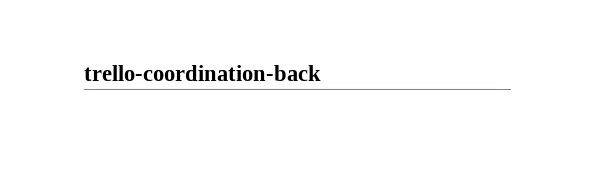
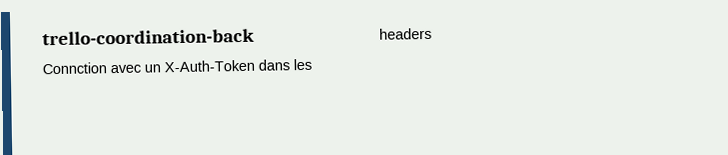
(321, 73) none -> [42,58,312,75] [379,27,432,40] // Connction avec un X-Auth-Token dans les headers

